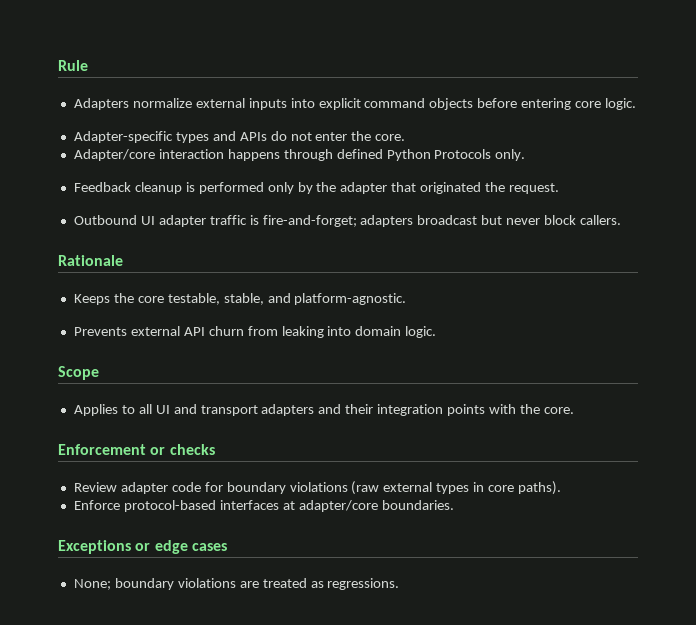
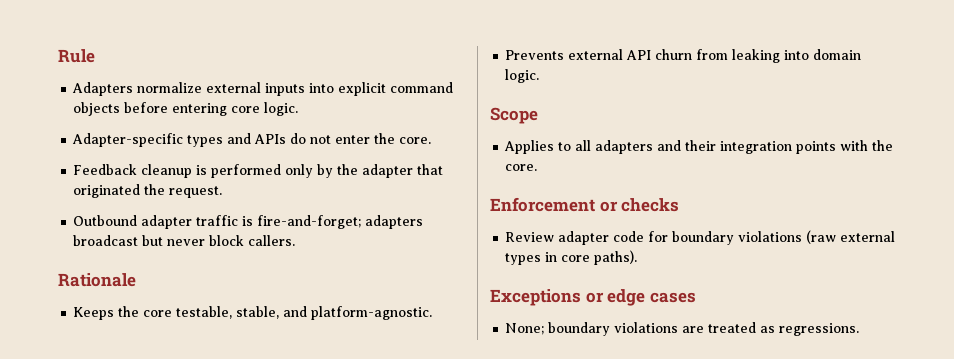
[73,149,526,161] // Adapter/core interaction happens through defined Python Protocols only. -> (432, 140) none
[140,216,155,225] UI -> (138, 220) none
[155,404,258,416] UI and transport -> (592, 145) none
[73,500,454,512] // Enforce protocol-based interfaces at adapter/core boundaries. -> (638, 257) none

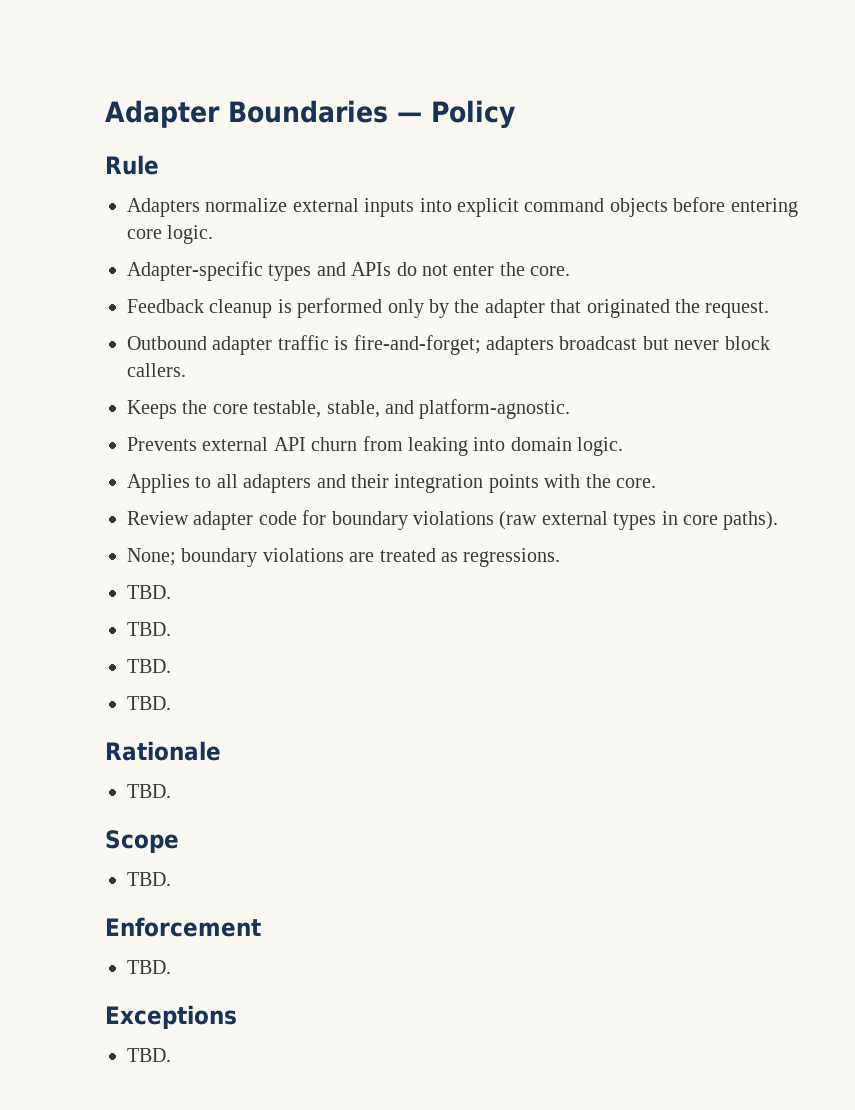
(58, 56) none -> [105,100,515,129] Adapter Boundaries — Policy //
[58,273,136,287] // Rationale -> (186, 370) none
[490,107,538,124] // Scope -> (624, 446) none
[490,197,680,212] // Enforcement or checks -> (656, 483) none
[490,289,696,306] // Exceptions or edge cases -> (779, 520) none
(860, 329) none -> [127,585,171,599] [127,622,171,636] [127,659,171,673] [127,696,171,710] [105,741,221,761] [127,784,171,798] [105,830,179,853] [127,872,171,886] [105,917,261,937] [127,960,171,974] [105,1005,237,1029] [127,1048,171,1062] // TBD. // TBD. // TBD. // TBD. // Rationale // TBD. // Scope // TBD. // Enforcement // TBD. // Exceptions // TBD.

